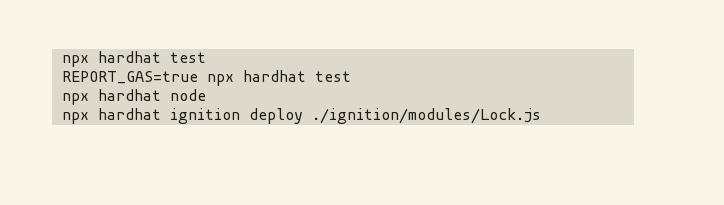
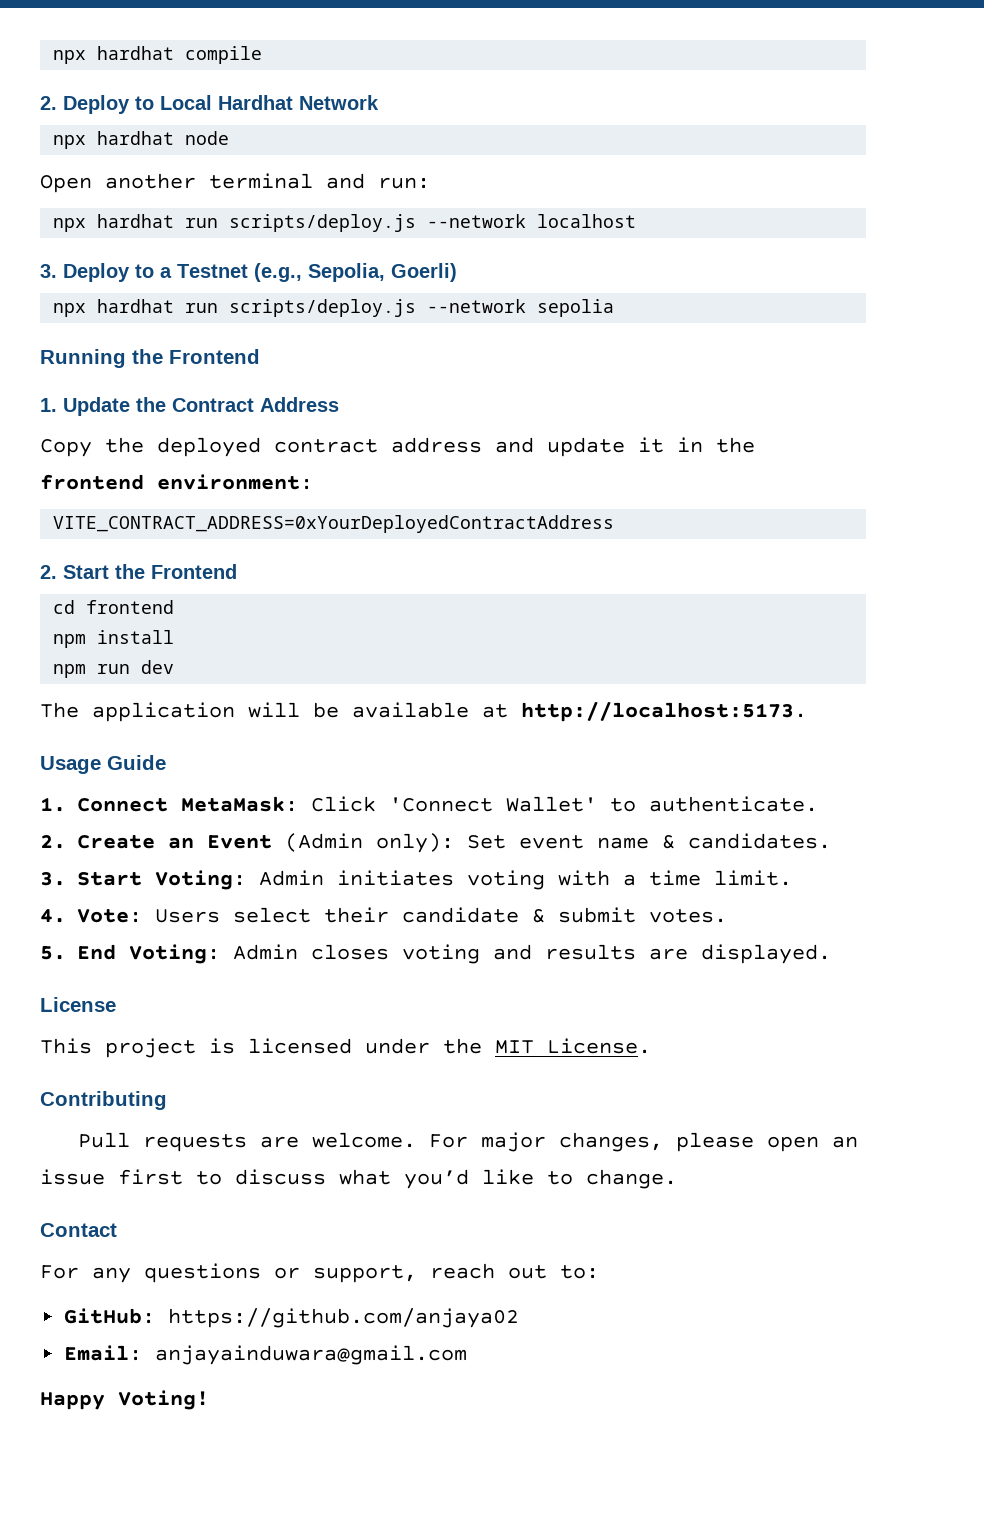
[62,51,207,67] [62,70,352,86] [62,89,207,105] [62,108,542,124] npx hardhat test // REPORT_GAS=true npx hardhat test // npx hardhat node // npx hardhat ignition deploy ./ignition/modules/Lock.js -> [53,46,263,64] [40,95,379,114] [53,131,230,149] [40,173,430,193] [53,214,637,232] [40,263,457,282] [53,299,615,317] [40,349,260,368] [40,397,339,416] [40,437,755,457] [40,474,313,490] [53,515,615,533] [40,564,237,579] [53,600,175,614] [53,630,175,648] [53,660,175,678] [40,701,807,722] [40,755,166,774] [40,796,818,812] [40,833,831,853] [40,870,792,890] [40,907,727,923] [40,944,831,964] [40,997,116,1012] [40,1038,651,1058] [40,1091,167,1110] [78,1132,859,1152] [40,1169,677,1189] [40,1223,117,1237] [40,1263,599,1283] [64,1308,520,1328] [64,1345,468,1365] [40,1390,209,1410] npx hardhat compile // 2. Deploy to Local Hardhat Network // npx hardhat node // Open another terminal and run: // npx hardhat run scripts/deploy.js --network localhost // 3. Deploy to a Testnet (e.g., Sepolia, Goerli) // npx hardhat run scripts/deploy.js --network sepolia // Running the Frontend // 1. Update the Contract Address // Copy the deployed contract address and update it in the frontend environment: // VITE_CONTRACT_ADDRESS=0xYourDeployedContractAddress // 2. Start the Frontend // cd frontend // npm install // npm run dev // The application will be available at http://localhost:5173. // Usage Guide // 1. Connect MetaMask: Click 'Connect Wallet' to authenticate. // 2. Create an Event (Admin only): Set event name & candidates. // 3. Start Voting: Admin initiates voting with a time limit. // 4. Vote: Users select their candidate & submit votes. // 5. End Voting: Admin closes voting and results are displayed. // License // This project is licensed under the MIT License. // Contributing // Pull requests are welcome. For major changes, please open an issue first to discuss what you’d like to change. // Contact // For any questions or support, reach out to: // GitHub: https://github.com/anjaya02 // Email: anjayainduwara@gmail.com // Happy Voting!

